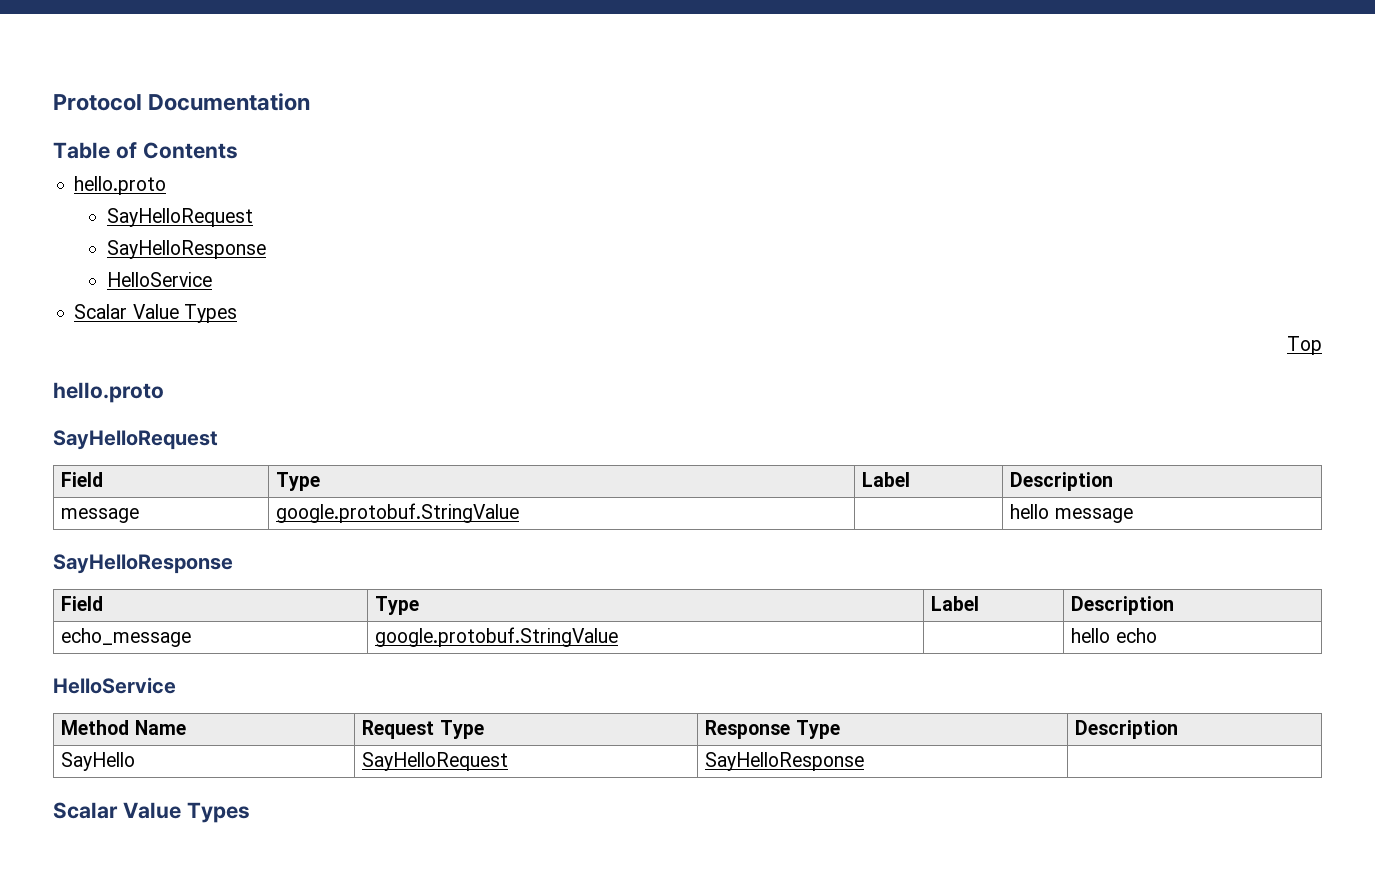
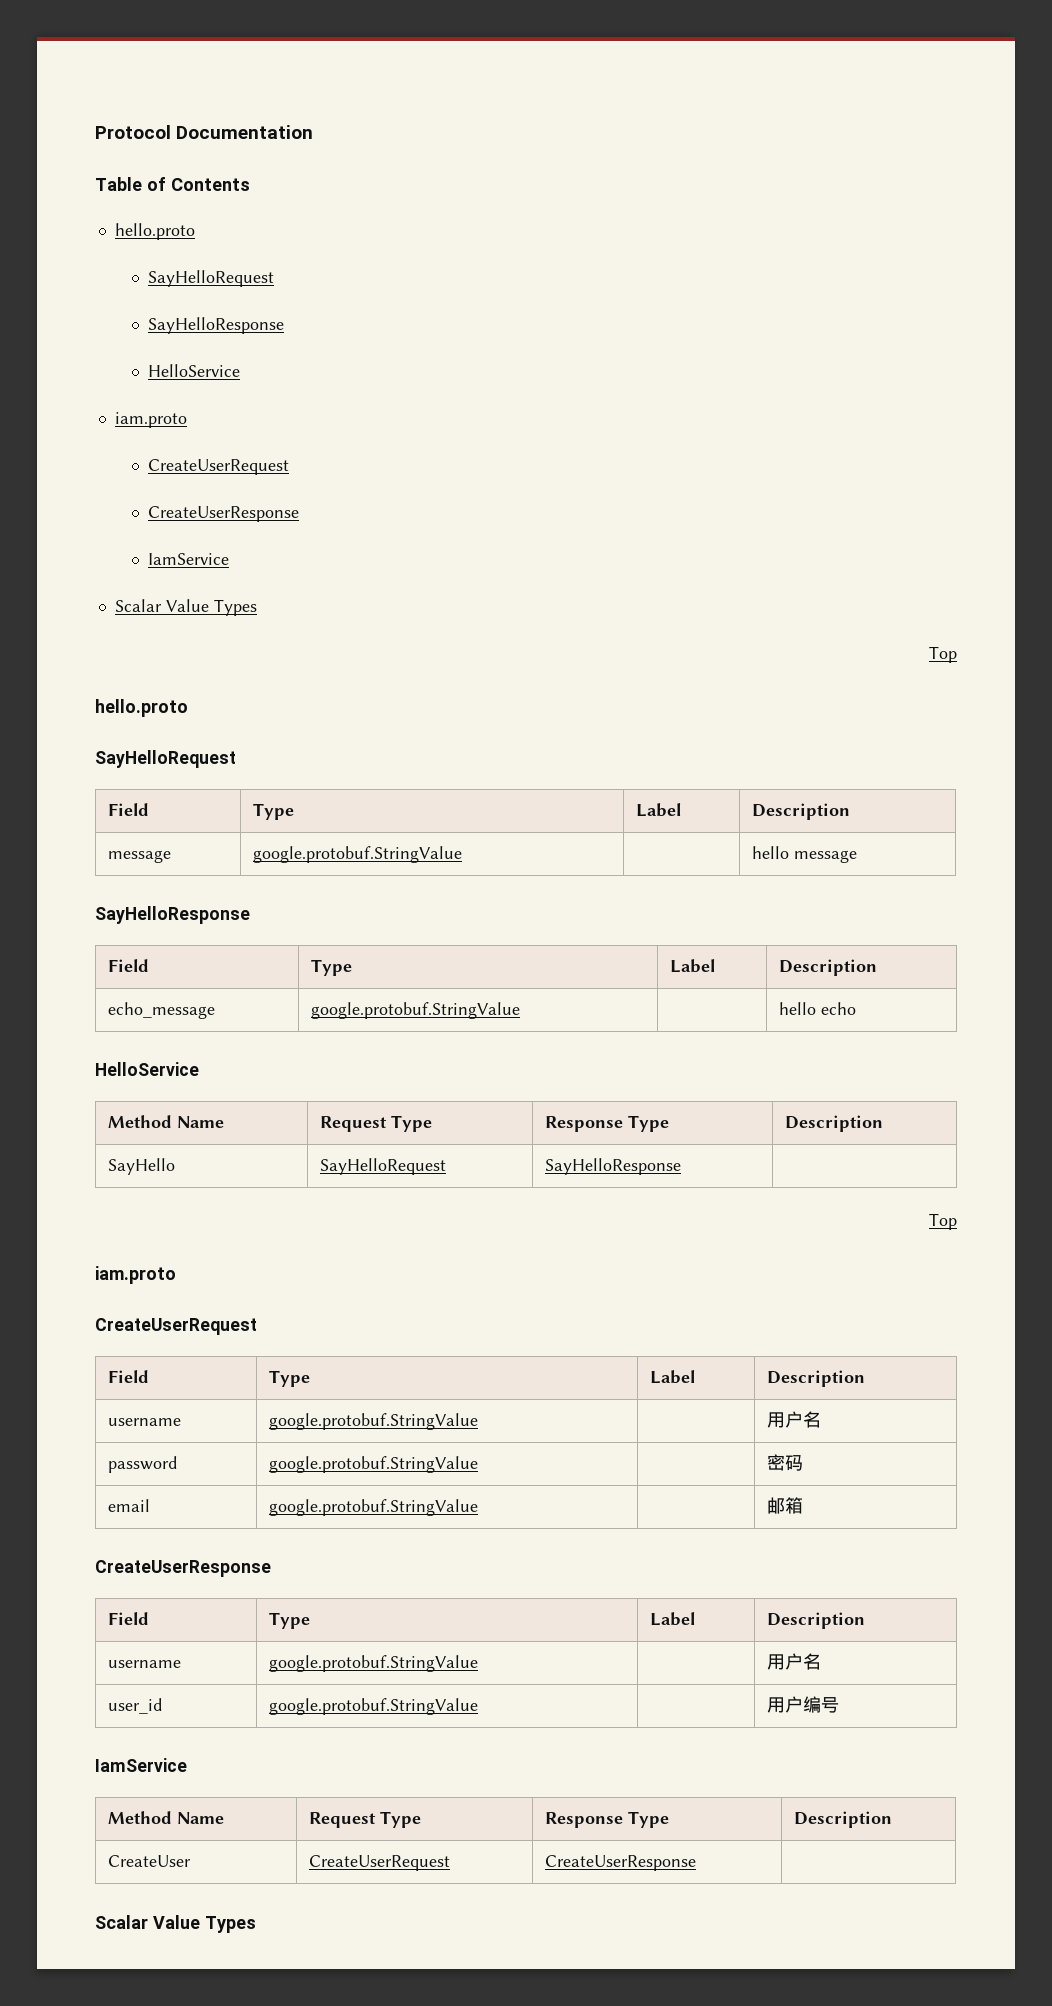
(212, 279) none -> [114,412,187,428] [148,459,290,475] [148,506,300,522] [148,553,230,565] // iam.proto // CreateUserRequest // CreateUserResponse // IamService
(865, 761) none -> [929,1213,957,1230] [95,1266,176,1284] [95,1318,257,1335] [107,1370,149,1383] [268,1370,310,1387] [649,1370,695,1384] [766,1370,865,1387] [107,1418,181,1426] [268,1413,478,1430] [766,1411,821,1428] [107,1456,178,1473] [268,1456,478,1473] [766,1454,803,1471] [107,1499,150,1512] [268,1499,478,1516] [766,1497,803,1514] [95,1560,271,1577] [107,1612,149,1625] [268,1612,310,1629] [649,1612,695,1626] [766,1612,865,1629] [107,1660,181,1668] [268,1655,478,1672] [766,1653,821,1670] [107,1698,163,1714] [268,1698,478,1715] [766,1696,839,1713] [95,1758,187,1772] [107,1811,224,1824] [308,1811,421,1828] [544,1811,669,1828] [793,1811,892,1828] [107,1855,191,1867] [308,1855,450,1871] [544,1855,696,1871] // Top // iam.proto // CreateUserRequest // Field | Type | Label | Description // username | google.protobuf.StringValue | | 用户名 // password | google.protobuf.StringValue | | 密码 // email | google.protobuf.StringValue | | 邮箱 // CreateUserResponse // Field | Type | Label | Description // username | google.protobuf.StringValue | | 用户名 // user_id | google.protobuf.StringValue | | 用户编号 // IamService // Method Name | Request Type | Response Type | Description // CreateUser | CreateUserRequest | CreateUserResponse |

